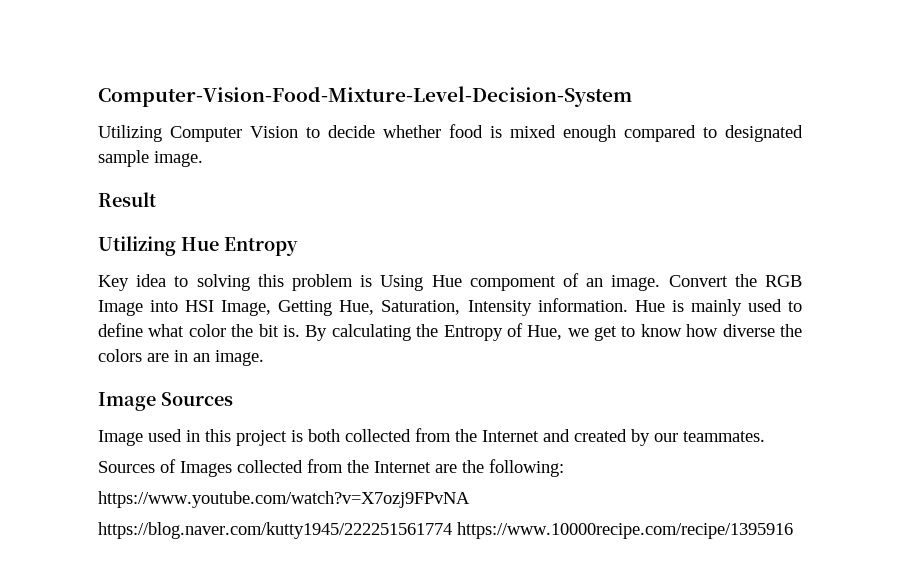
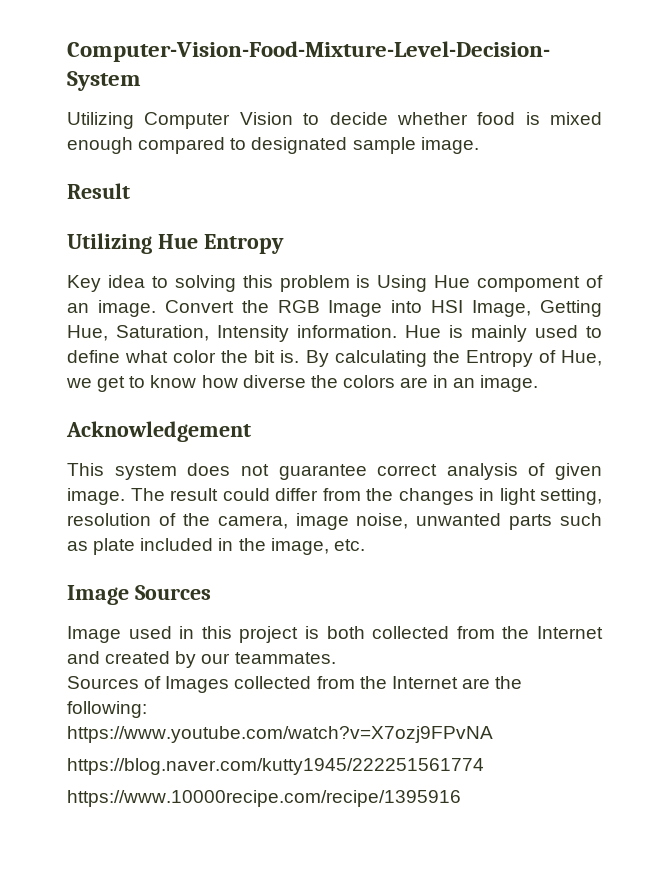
(264, 358) none -> [66,421,251,442] [67,463,602,480] [67,488,602,505] [67,513,602,530] [67,538,365,555] // Acknowledgement // This system does not guarantee correct analysis of given image. The result could differ from the changes in light setting, resolution of the camera, image noise, unwanted parts such as plate included in the image, etc.
(452, 530) none -> (484, 766) //

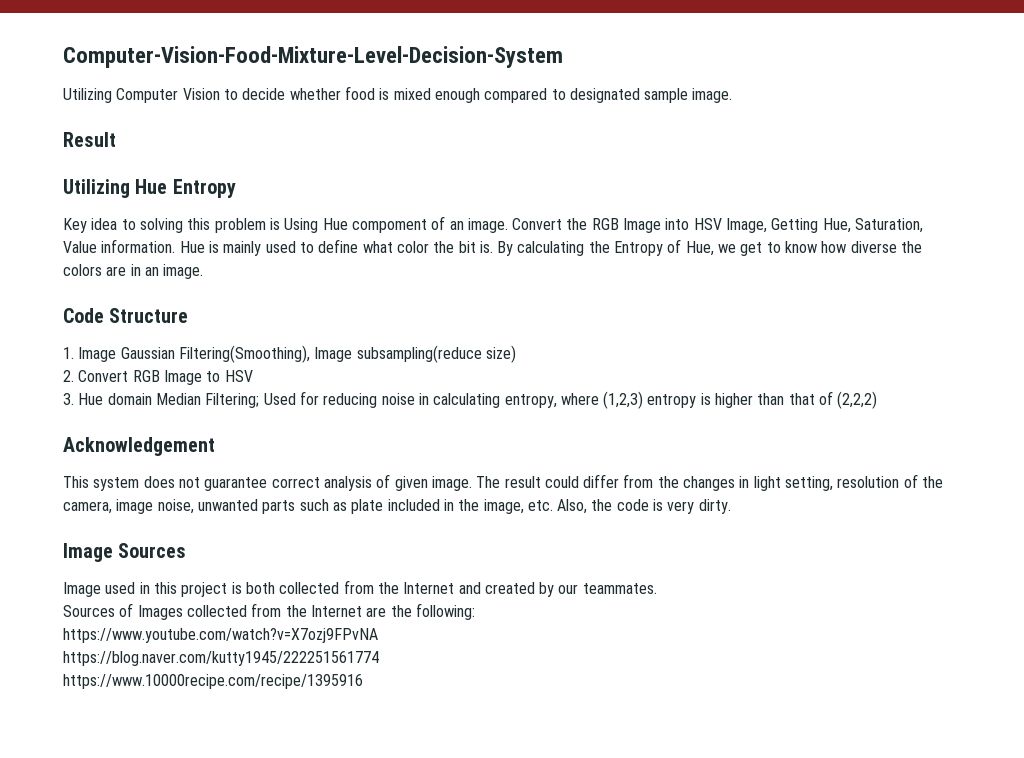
[431,300,464,313] HSI -> [693,218,722,230] HSV
[217,325,289,342] Intensity -> [63,241,97,253] Value
(539, 383) none -> [63,308,189,323] [63,345,516,363] [63,370,253,385] [63,391,878,409] // Code Structure // 1. Image Gaussian Filtering(Smoothing), Image subsampling(reduce size) // 2. Convert RGB Image to HSV // 3. Hue domain Median Filtering; Used for reducing noise in calculating entropy, where (1,2,3) entropy is higher than that of (2,2,2)
(365, 545) none -> [557,499,731,514] Also, the code is very dirty.

